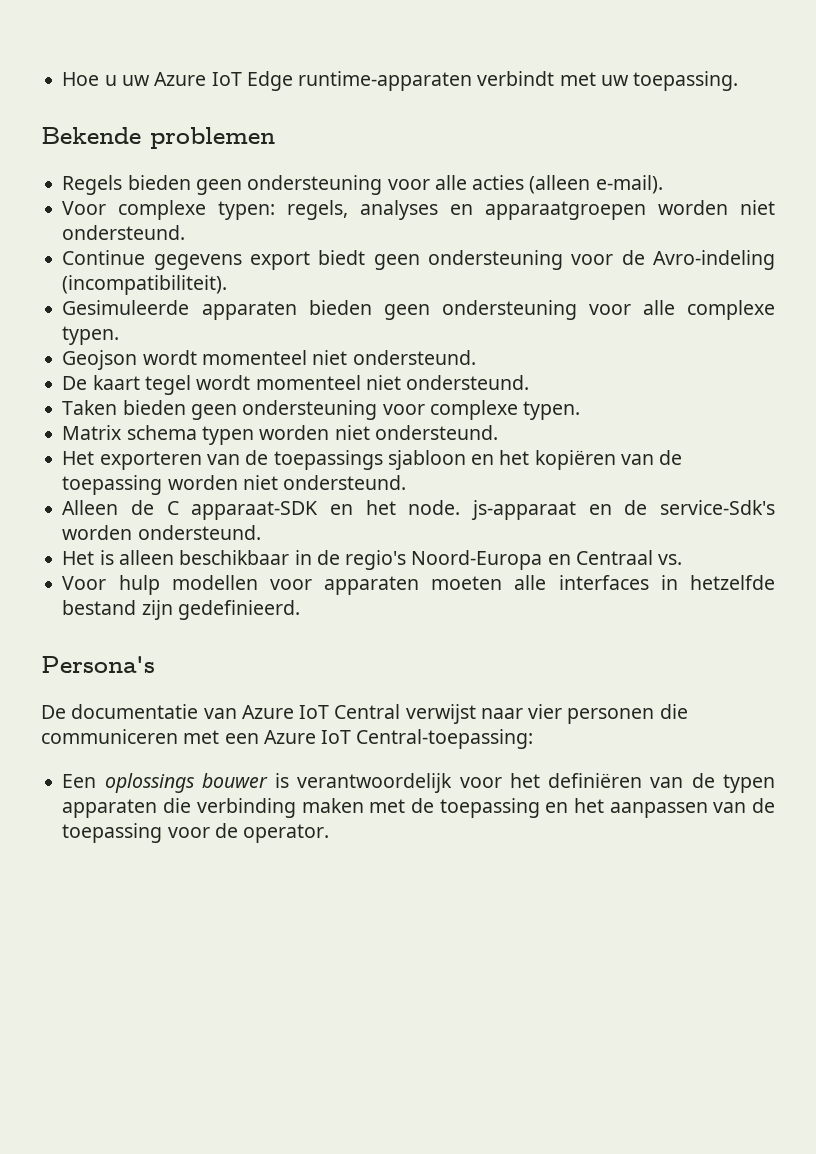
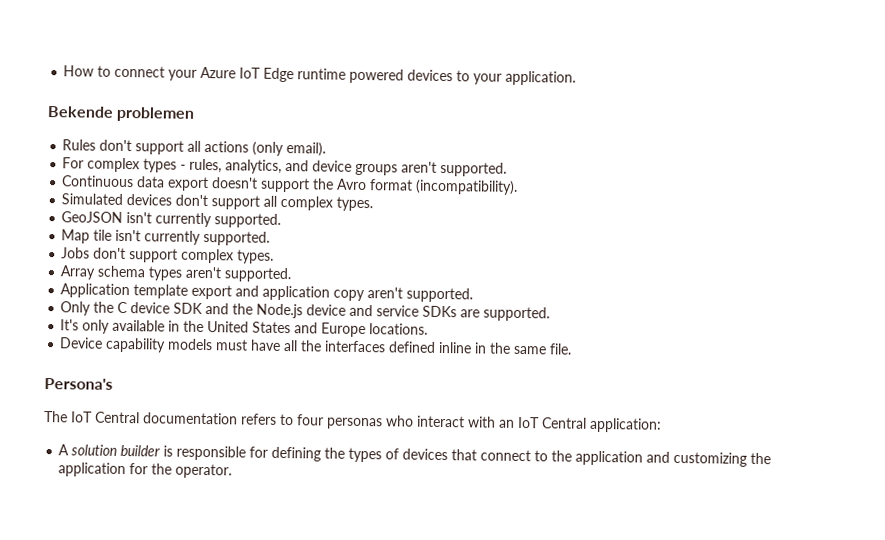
[62,71,739,91] [41,127,275,149] [62,175,663,195] [62,200,776,220] [62,225,186,240] [62,250,776,270] [62,275,228,295] [62,300,775,320] [62,326,120,345] [62,350,476,370] [62,375,530,395] [62,400,581,420] [62,425,498,445] [62,450,683,470] [62,475,407,495] [62,500,775,520] [62,525,261,540] [62,550,683,570] [62,575,775,595] [62,600,300,620] [41,656,155,673] [41,704,688,724] [41,729,534,749] [62,773,775,793] [62,798,775,818] [62,823,238,843] Hoe u uw Azure IoT Edge runtime-apparaten verbindt met uw toepassing. // Bekende problemen // Regels bieden geen ondersteuning voor alle acties (alleen e-mail). // Voor complexe typen: regels, analyses en apparaatgroepen worden niet ondersteund. // Continue gegevens export biedt geen ondersteuning voor de Avro-indeling (incompatibiliteit). // Gesimuleerde apparaten bieden geen ondersteuning voor alle complexe typen. // Geojson wordt momenteel niet ondersteund. // De kaart tegel wordt momenteel niet ondersteund. // Taken bieden geen ondersteuning voor complexe typen. // Matrix schema typen worden niet ondersteund. // Het exporteren van de toepassings sjabloon en het kopiëren van de toepassing worden niet ondersteund. // Alleen de C apparaat-SDK en het node. js-apparaat en de service-Sdk's worden ondersteund. // Het is alleen beschikbaar in de regio's Noord-Europa en Centraal vs. // Voor hulp modellen voor apparaten moeten alle interfaces in hetzelfde bestand zijn gedefinieerd. // Persona's // De documentatie van Azure IoT Central verwijst naar vier personen die communiceren met een Azure IoT Central-toepassing: // Een oplossings bouwer is verantwoordelijk voor het definiëren van de typen apparaten die verbinding maken met de toepassing en het aanpassen van de toepassing voor de -> [63,65,577,86] [47,106,196,122] [62,139,327,157] [62,157,508,177] [62,175,519,195] [61,193,374,212] [61,211,282,228] [61,229,271,246] [61,247,275,264] [60,265,293,283] [60,283,474,303] [60,301,551,322] [60,319,429,338] [59,337,573,355] [44,378,113,390] [44,411,662,433] [58,444,772,467] [58,462,173,478] How to connect your Azure IoT Edge runtime powered devices to your application. // Bekende problemen // Rules don't support all actions (only email). // For complex types - rules, analytics, and device groups aren't supported. // Continuous data export doesn't support the Avro format (incompatibility). // Simulated devices don't support all complex types. // GeoJSON isn't currently supported. // Map tile isn't currently supported. // Jobs don't support complex types. // Array schema types aren't supported. // Application template export and application copy aren't supported. // Only the C device SDK and the Node.js device and service SDKs are supported. // It's only available in the United States and Europe locations. // Device capability models must have all the interfaces defined inline in the same file. // Persona's // The IoT Central documentation refers to four personas who interact with an IoT Central application: // A solution builder is responsible for defining the types of devices that connect to the application and customizing the application for the

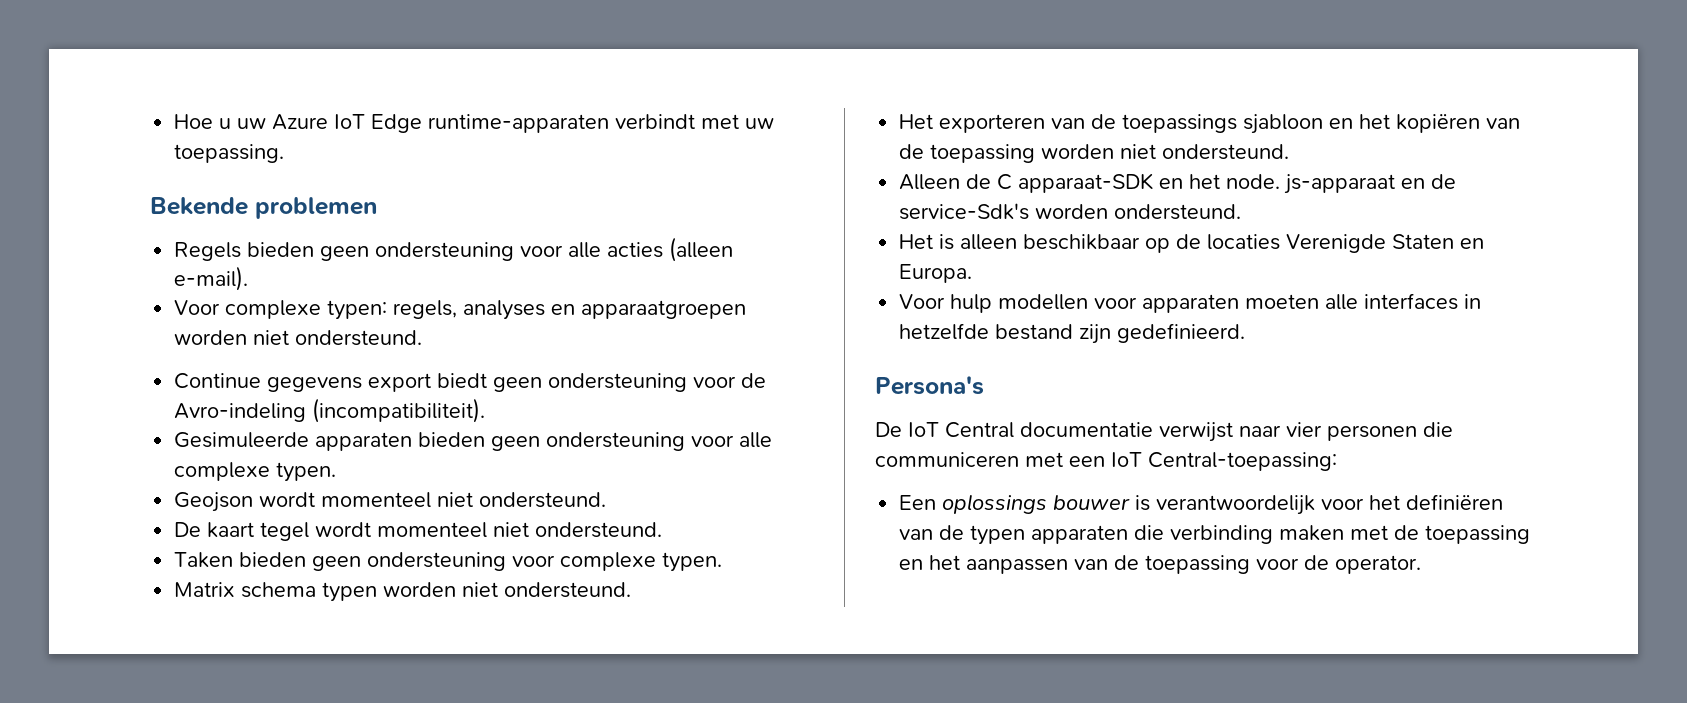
[63,65,577,86] [47,106,196,122] [62,139,327,157] [62,157,508,177] [62,175,519,195] [61,193,374,212] [61,211,282,228] [61,229,271,246] [61,247,275,264] [60,265,293,283] [60,283,474,303] [60,301,551,322] [60,319,429,338] [59,337,573,355] How to connect your Azure IoT Edge runtime powered devices to your application. // Bekende problemen // Rules don't support all actions (only email). // For complex types - rules, analytics, and device groups aren't supported. // Continuous data export doesn't support the Avro format (incompatibility). // Simulated devices don't support all complex types. // GeoJSON isn't currently supported. // Map tile isn't currently supported. // Jobs don't support complex types. // Array schema types aren't supported. // Application template export and application copy aren't supported. // Only the C device SDK and the Node.js device and service SDKs are supported. // It's only available in the United States and Europe locations. // Device capability models must have all the interfaces defined inline in the same file. -> [174,114,775,133] [174,144,285,163] [150,197,377,219] [174,237,734,262] [174,266,249,291] [174,300,747,320] [174,330,423,346] [174,373,767,392] [174,398,486,423] [174,432,773,451] [174,462,337,482] [174,492,607,512] [174,522,663,541] [174,552,723,572] [174,582,632,602] [899,114,1521,134] [899,144,1290,163] [899,173,1457,194] [899,203,1242,220] [899,234,1485,253] [899,264,973,283] [899,293,1482,313] [899,323,1246,344] Hoe u uw Azure IoT Edge runtime-apparaten verbindt met uw toepassing. // Bekende problemen // Regels bieden geen ondersteuning voor alle acties (alleen e-mail). // Voor complexe typen: regels, analyses en apparaatgroepen worden niet ondersteund. // Continue gegevens export biedt geen ondersteuning voor de Avro-indeling (incompatibiliteit). // Gesimuleerde apparaten bieden geen ondersteuning voor alle complexe typen. // Geojson wordt momenteel niet ondersteund. // De kaart tegel wordt momenteel niet ondersteund. // Taken bieden geen ondersteuning voor complexe typen. // Matrix schema typen worden niet ondersteund. // Het exporteren van de toepassings sjabloon en het kopiëren van de toepassing worden niet ondersteund. // Alleen de C apparaat-SDK en het node. js-apparaat en de service-Sdk's worden ondersteund. // Het is alleen beschikbaar op de locaties Verenigde Staten en Europa. // Voor hulp modellen voor apparaten moeten alle interfaces in hetzelfde bestand zijn gedefinieerd.
[44,411,662,433] [58,444,772,467] [58,462,173,478] The IoT Central documentation refers to four personas who interact with an IoT Central application: // A solution builder is responsible for defining the types of devices that connect to the application and customizing the application for the -> [875,422,1453,442] [875,452,1337,471] [899,494,1504,515] [899,525,1531,545] [899,555,1330,574] De IoT Central documentatie verwijst naar vier personen die communiceren met een IoT Central-toepassing: // Een oplossings bouwer is verantwoordelijk voor het definiëren van de typen apparaten die verbinding maken met de toepassing en het aanpassen van de toepassing voor de

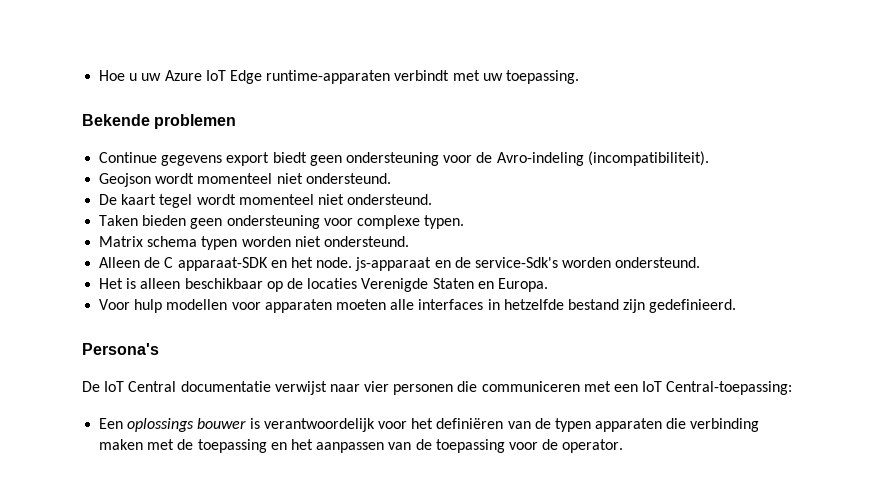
[174,237,734,262] [174,266,249,291] [174,300,747,320] [174,330,423,346] // Regels bieden geen ondersteuning voor alle acties (alleen e-mail). // Voor complexe typen: regels, analyses en apparaatgroepen worden niet ondersteund. -> (237, 121) none
[174,432,773,451] [174,462,337,482] // Gesimuleerde apparaten bieden geen ondersteuning voor alle complexe typen. -> (709, 158) none
[899,114,1521,134] [899,144,1290,163] // Het exporteren van de toepassings sjabloon en het kopiëren van de toepassing worden niet ondersteund. -> (409, 241) none

